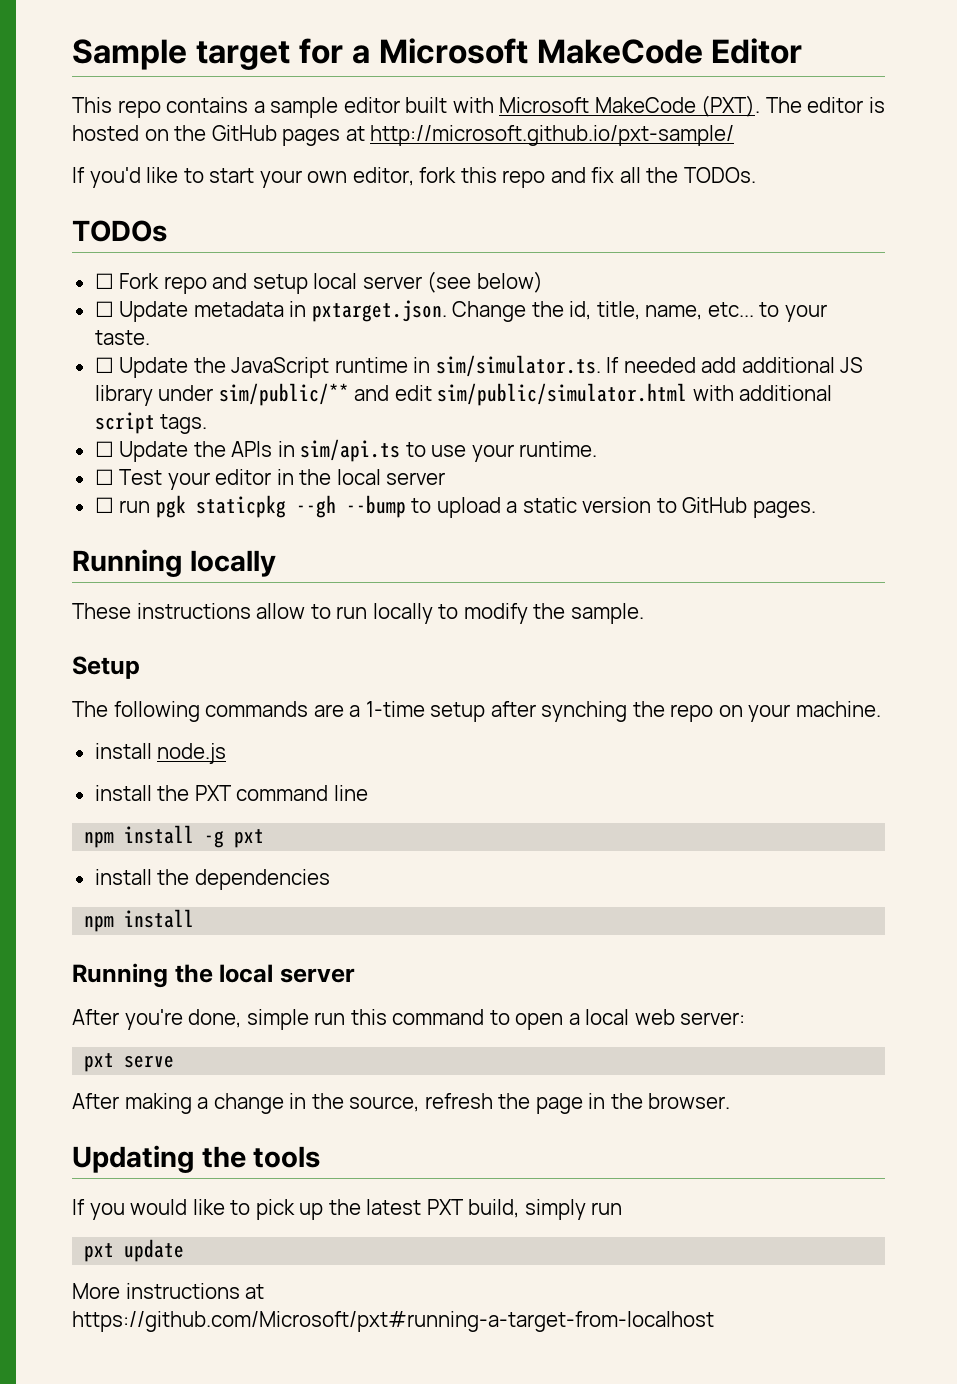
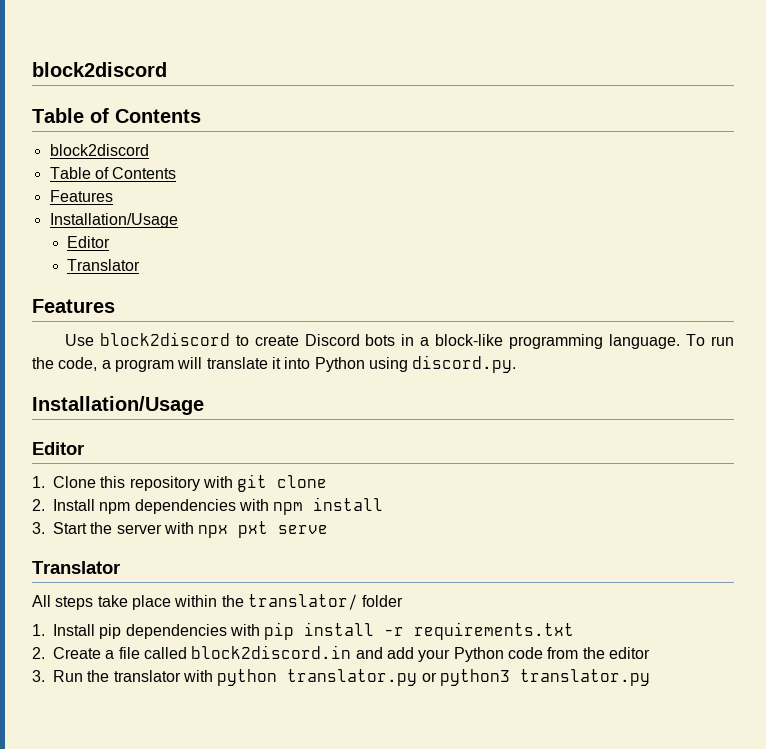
[72,38,803,70] [72,95,885,118] [72,125,735,146] [72,167,757,188] [72,220,167,242] [94,271,543,294] [94,300,827,322] [94,330,150,345] [94,355,864,378] [94,383,833,406] [94,412,208,434] [94,439,598,462] [94,469,446,490] [94,495,816,518] [72,549,276,577] [72,603,644,624] [72,656,140,679] [72,701,881,722] [94,743,227,764] [94,785,368,801] [84,825,265,848] [94,869,330,890] [84,909,195,932] [72,963,355,988] [72,1009,746,1030] [84,1053,175,1072] [72,1093,731,1114] [72,1145,321,1173] [72,1199,623,1220] [84,1239,185,1262] [72,1283,265,1299] [72,1311,714,1332] Sample target for a Microsoft MakeCode Editor // This repo contains a sample editor built with Microsoft MakeCode (PXT). The editor is hosted on the GitHub pages at http://microsoft.github.io/pxt-sample/ // If you'd like to start your own editor, fork this repo and fix all the TODOs. // TODOs // ☐ Fork repo and setup local server (see below) // ☐ Update metadata in pxtarget.json. Change the id, title, name, etc... to your taste. // ☐ Update the JavaScript runtime in sim/simulator.ts. If needed add additional JS library under sim/public/** and edit sim/public/simulator.html with additional script tags. // ☐ Update the APIs in sim/api.ts to use your runtime. // ☐ Test your editor in the local server // ☐ run pgk staticpkg --gh --bump to upload a static version to GitHub pages. // Running locally // These instructions allow to run locally to modify the sample. // Setup // The following commands are a 1-time setup after synching the repo on your machine. // install node.js // install the PXT command line // npm install -g pxt // install the dependencies // npm install // Running the local server // After you're done, simple run this command to open a local web server: // pxt serve // After making a change in the source, refresh the page in the browser. // Updating the tools // If you would like to pick up the latest PXT build, simply run // pxt update // More instructions at https://github.com/Microsoft/pxt#running-a-target-from-localhost -> [32,62,167,77] [32,108,201,123] [49,144,149,156] [49,167,177,179] [49,190,113,202] [49,213,178,228] [67,236,111,248] [67,259,141,271] [32,299,115,313] [64,332,734,349] [32,355,517,373] [32,396,204,415] [32,442,84,455] [32,474,328,492] [32,497,384,515] [32,521,329,538] [32,561,120,574] [32,594,404,610] [32,622,575,640] [32,645,650,662] [32,669,650,686] block2discord // Table of Contents // block2discord // Table of Contents // Features // Installation/Usage // Editor // Translator // Features // Use block2discord to create Discord bots in a block-like programming language. To run the code, a program will translate it into Python using discord.py. // Installation/Usage // Editor // 1. Clone this repository with git clone // 2. Install npm dependencies with npm install // 3. Start the server with npx pxt serve // Translator // All steps take place within the translator/ folder // 1. Install pip dependencies with pip install -r requirements.txt // 2. Create a file called block2discord.in and add your Python code from the editor // 3. Run the translator with python translator.py or python3 translator.py

